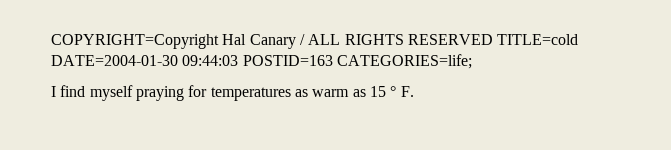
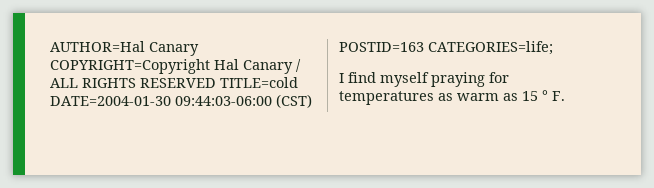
(51, 41) none -> [50,41,199,56] AUTHOR=Hal Canary
[182,55,239,66] 09:44:03 -> [175,94,312,108] 09:44:03-06:00 (CST)

